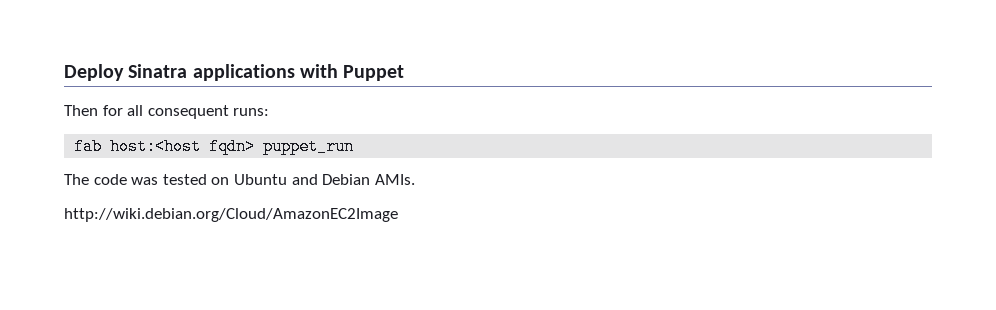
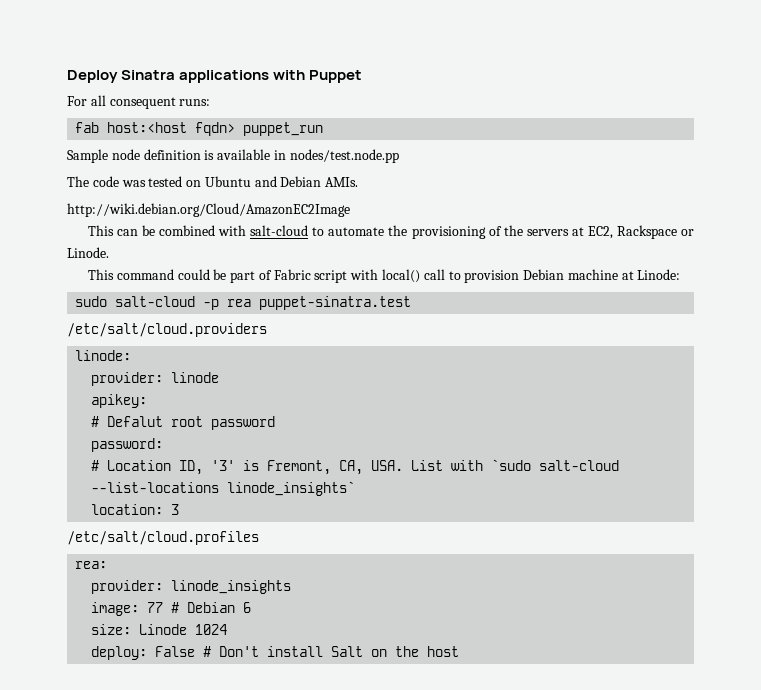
[64,105,123,116] Then for -> [67,96,87,106] For
(355, 146) none -> [67,149,399,163] // Sample node definition is available in nodes/test.node.pp
(398, 215) none -> [87,225,694,239] [67,247,109,258] [87,269,681,283] [75,296,412,310] [67,323,267,337] [75,350,132,361] [91,372,220,386] [91,394,148,408] [91,416,276,430] [91,438,164,452] [91,459,620,475] [91,481,356,496] [91,504,180,515] [67,531,259,545] [75,561,108,569] [91,580,292,594] [91,602,252,616] [91,624,228,635] [91,646,460,660] // This can be combined with salt-cloud to automate the provisioning of the servers at EC2, Rackspace or Linode. // This command could be part of Fabric script with local() call to provision Debian machine at Linode: // sudo salt-cloud -p rea puppet-sinatra.test // /etc/salt/cloud.providers // linode: // provider: linode // apikey: // # Defalut root password // password: // # Location ID, '3' is Fremont, CA, USA. List with `sudo salt-cloud --list-locations linode_insights` // location: 3 // /etc/salt/cloud.profiles // rea: // provider: linode_insights // image: 77 # Debian 6 // size: Linode 1024 // deploy: False # Don't install Salt on the host

